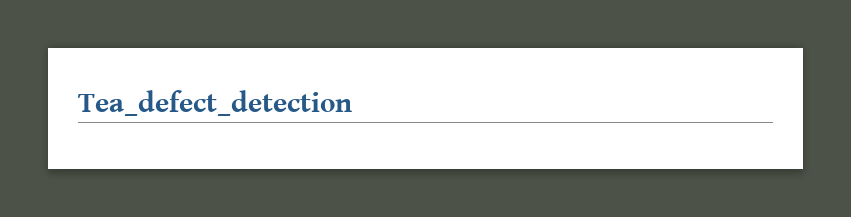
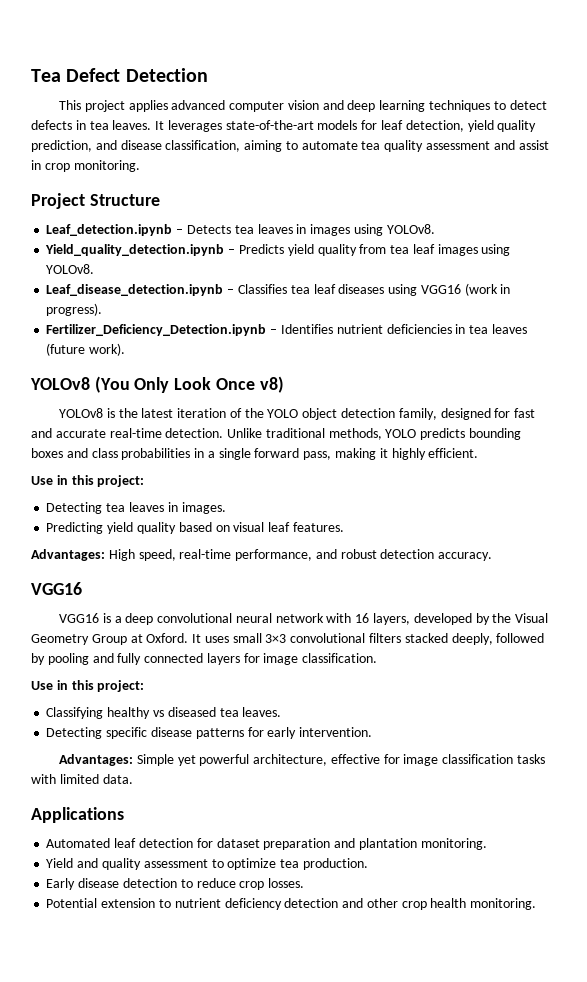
[78,90,352,116] Tea_defect_detection -> [31,68,208,82] [59,100,547,112] [31,120,537,132] [31,140,549,152] [31,160,140,172] [31,193,160,209] [46,224,435,236] [45,244,511,256] [46,264,95,274] [46,283,511,296] [46,303,103,316] [46,324,527,336] [46,343,126,356] [30,376,284,393] [59,408,536,420] [31,428,522,440] [31,448,479,460] [31,475,145,487] [46,502,226,514] [46,522,344,534] [31,549,493,561] [31,582,82,595] [59,613,549,625] [31,633,545,645] [31,653,378,665] [31,680,145,692] [46,707,282,719] [46,727,373,739] [59,754,546,766] [31,774,133,784] [31,807,124,823] [46,838,487,850] [46,858,368,870] [46,878,305,890] [46,898,537,910] Tea Defect Detection // This project applies advanced computer vision and deep learning techniques to detect defects in tea leaves. It leverages state-of-the-art models for leaf detection, yield quality prediction, and disease classification, aiming to automate tea quality assessment and assist in crop monitoring. // Project Structure // Leaf_detection.ipynb – Detects tea leaves in images using YOLOv8. // Yield_quality_detection.ipynb – Predicts yield quality from tea leaf images using YOLOv8. // Leaf_disease_detection.ipynb – Classifies tea leaf diseases using VGG16 (work in progress). // Fertilizer_Deficiency_Detection.ipynb – Identifies nutrient deficiencies in tea leaves (future work). // YOLOv8 (You Only Look Once v8) // YOLOv8 is the latest iteration of the YOLO object detection family, designed for fast and accurate real-time detection. Unlike traditional methods, YOLO predicts bounding boxes and class probabilities in a single forward pass, making it highly efficient. // Use in this project: // Detecting tea leaves in images. // Predicting yield quality based on visual leaf features. // Advantages: High speed, real-time performance, and robust detection accuracy. // VGG16 // VGG16 is a deep convolutional neural network with 16 layers, developed by the Visual Geometry Group at Oxford. It uses small 3×3 convolutional filters stacked deeply, followed by pooling and fully connected layers for image classification. // Use in this project: // Classifying healthy vs diseased tea leaves. // Detecting specific disease patterns for early intervention. // Advantages: Simple yet powerful architecture, effective for image classification tasks with limited data. // Applications // Automated leaf detection for dataset preparation and plantation monitoring. // Yield and quality assessment to optimize tea production. // Early disease detection to reduce crop losses. // Potential extension to nutrient deficiency detection and other crop health monitoring.

